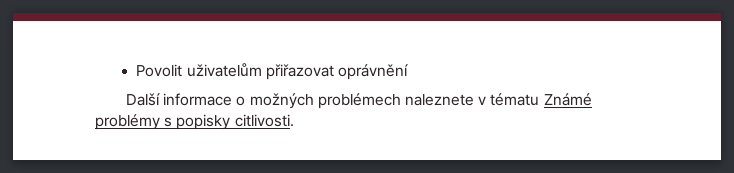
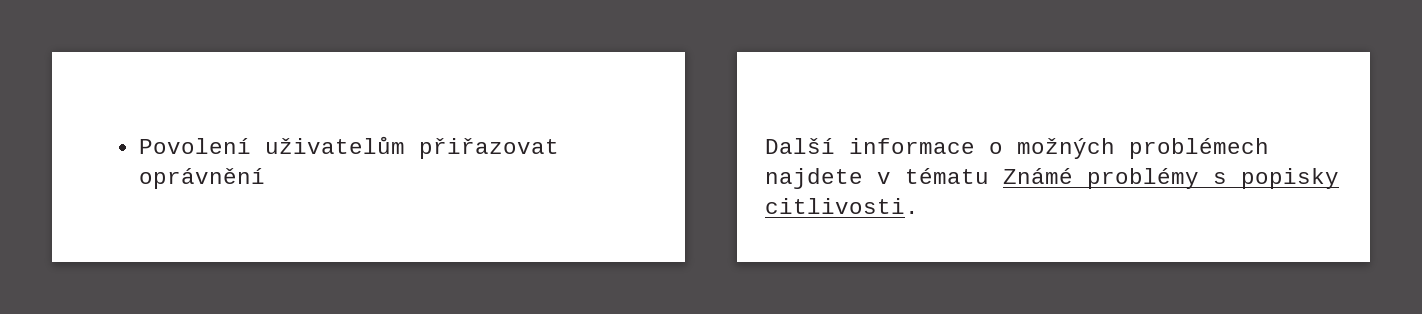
[136,64,183,77] Povolit -> [138,138,251,154] Povolení
[405,94,475,106] naleznete -> [765,168,863,189] najdete

